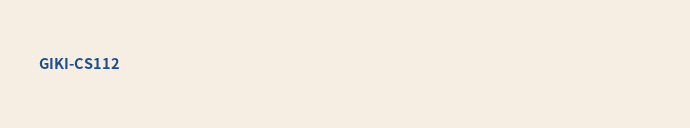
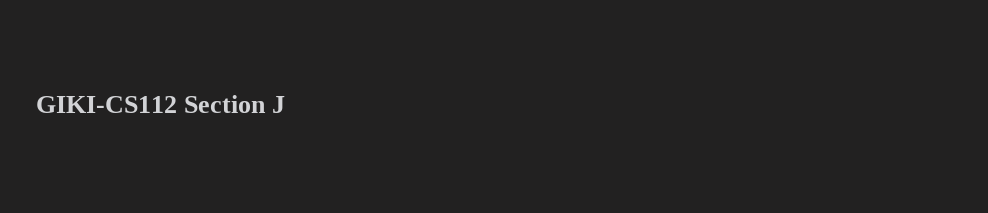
(120, 63) none -> [184,95,286,113] Section J

